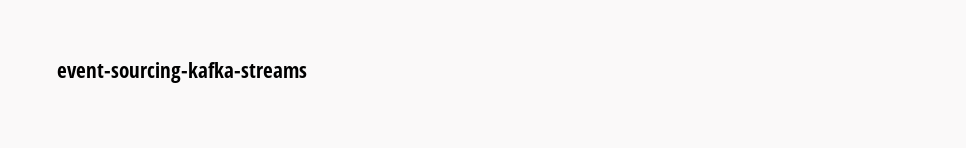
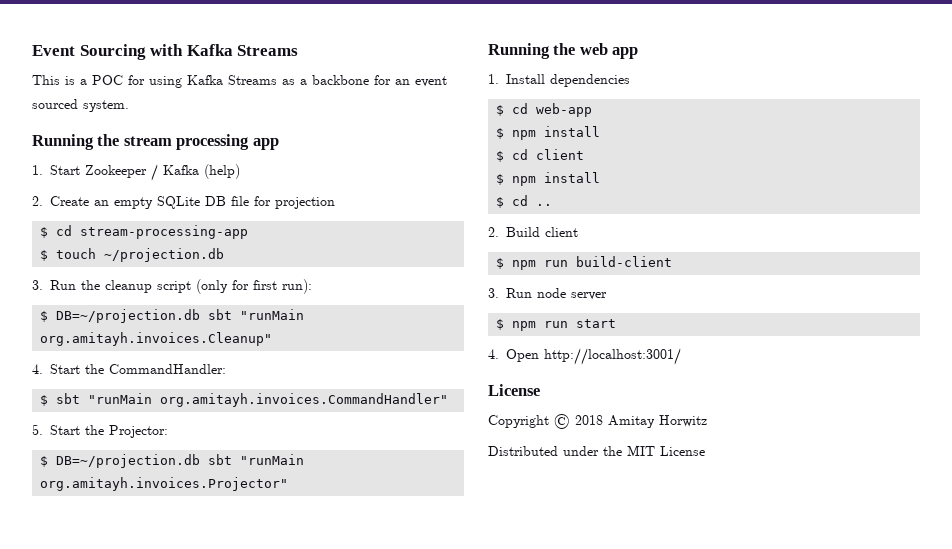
[57,62,307,83] event-sourcing-kafka-streams -> [32,44,299,60] [32,75,447,88] [32,99,129,112] [32,134,279,150] [32,164,240,181] [32,196,335,209] [40,225,249,239] [40,248,225,262] [32,279,312,294] [40,309,305,323] [40,332,273,346] [32,364,226,374] [40,393,449,407] [32,424,168,438] [40,454,305,468] [40,477,289,491] [488,43,639,59] [488,74,630,87] [496,103,593,117] [496,126,601,140] [496,149,585,162] [496,172,601,186] [496,195,553,208] [488,227,578,237] [496,256,673,270] [488,288,607,300] [496,319,617,331] [488,348,681,365] [488,384,540,396] [488,414,707,429] [488,445,705,456] Event Sourcing with Kafka Streams // This is a POC for using Kafka Streams as a backbone for an event sourced system. // Running the stream processing app // 1. Start Zookeeper / Kafka (help) // 2. Create an empty SQLite DB file for projection // $ cd stream-processing-app // $ touch ~/projection.db // 3. Run the cleanup script (only for first run): // $ DB=~/projection.db sbt "runMain org.amitayh.invoices.Cleanup" // 4. Start the CommandHandler: // $ sbt "runMain org.amitayh.invoices.CommandHandler" // 5. Start the Projector: // $ DB=~/projection.db sbt "runMain org.amitayh.invoices.Projector" // Running the web app // 1. Install dependencies // $ cd web-app // $ npm install // $ cd client // $ npm install // $ cd .. // 2. Build client // $ npm run build-client // 3. Run node server // $ npm run start // 4. Open http://localhost:3001/ // License // Copyright © 2018 Amitay Horwitz // Distributed under the MIT License

